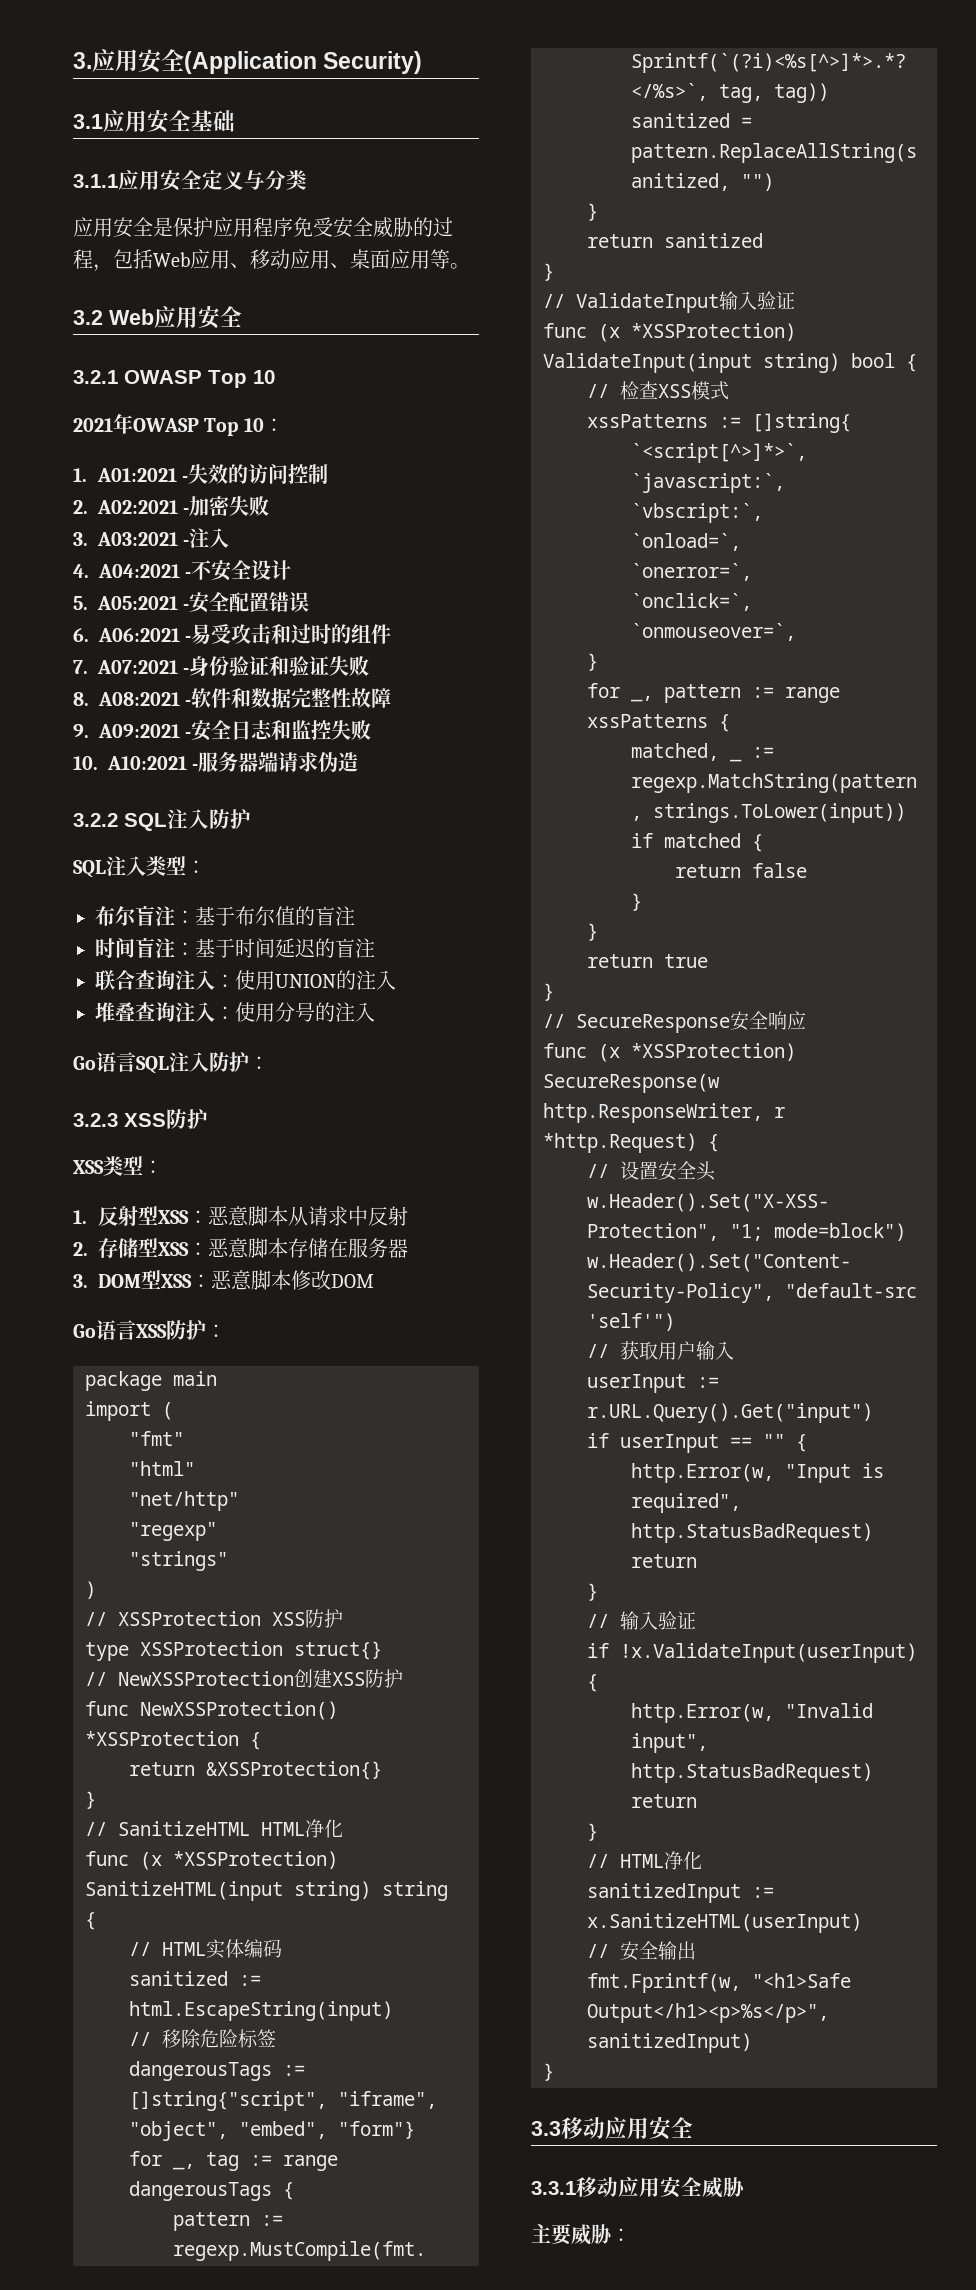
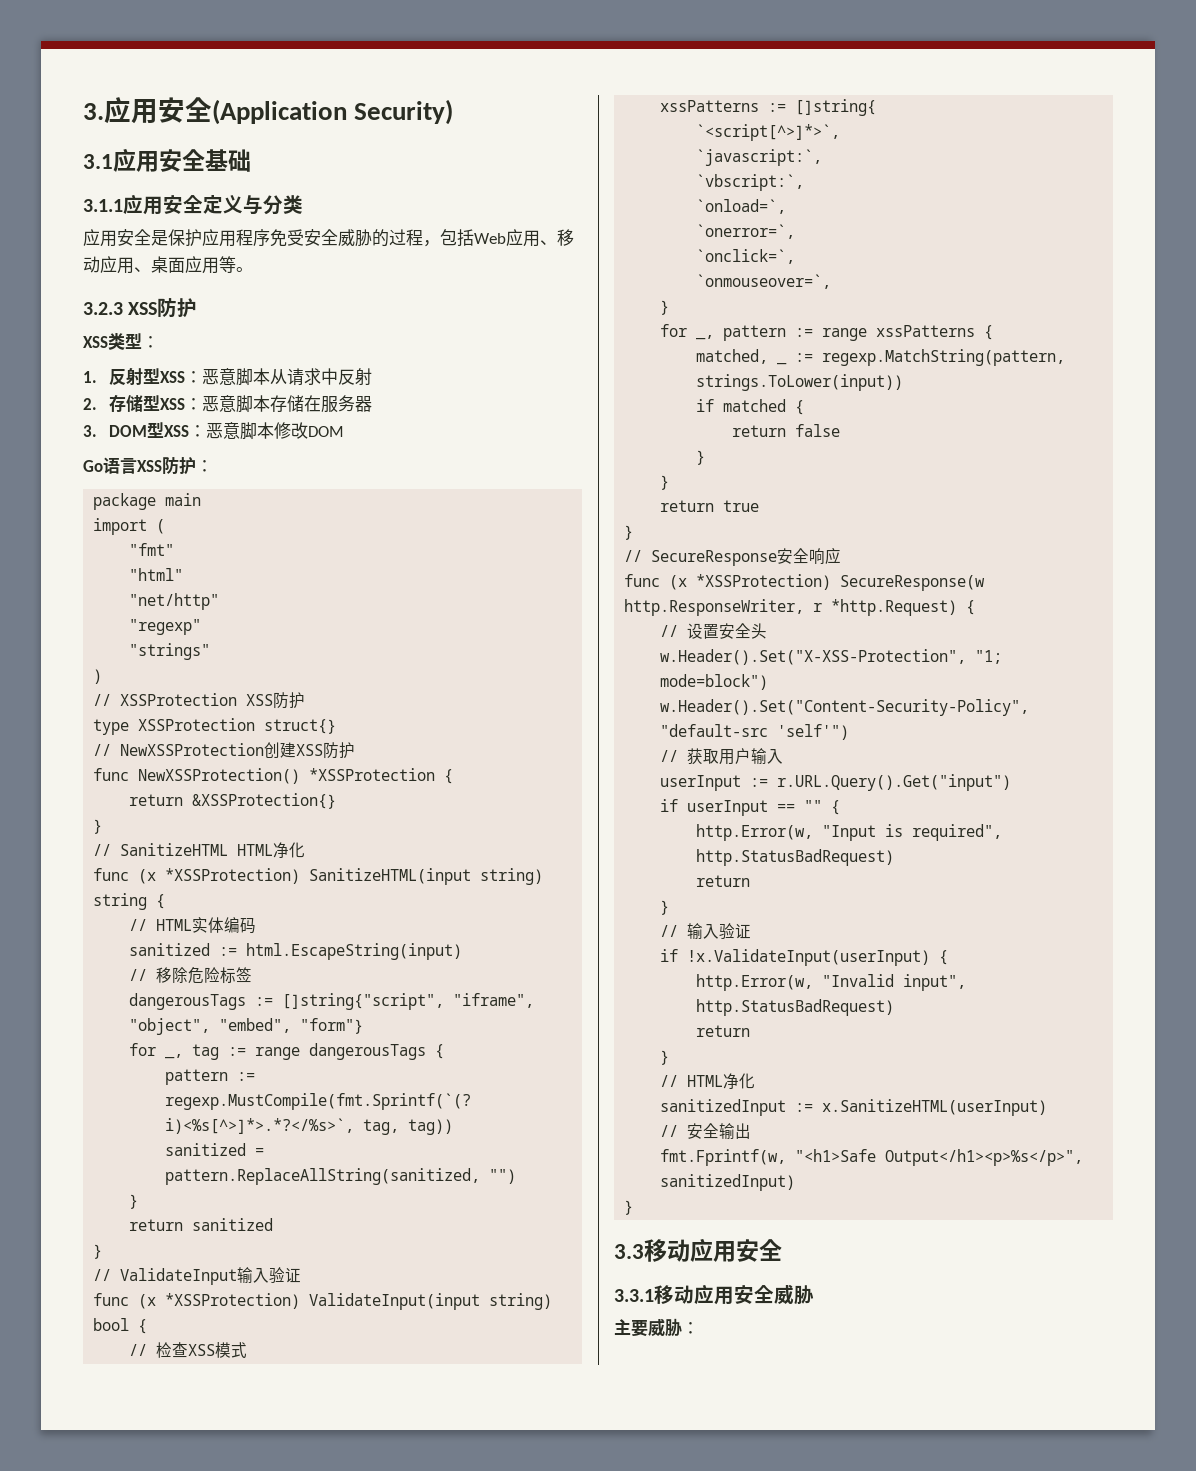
[73,306,242,329] [73,370,275,388] [73,413,284,436] [73,464,329,484] [73,496,270,516] [73,528,230,548] [73,560,292,581] [73,592,310,613] [73,624,392,645] [73,656,370,676] [73,688,392,708] [73,720,372,741] [73,752,359,772] [73,809,251,831] [73,856,206,878] [95,906,355,926] [95,938,375,958] [95,970,396,990] [95,1002,375,1022] [73,1052,269,1074] // 3.2 Web应用安全 // 3.2.1 OWASP Top 10 // 2021年OWASP Top 10： // 1. A01:2021 -失效的访问控制 // 2. A02:2021 -加密失败 // 3. A03:2021 -注入 // 4. A04:2021 -不安全设计 // 5. A05:2021 -安全配置错误 // 6. A06:2021 -易受攻击和过时的组件 // 7. A07:2021 -身份验证和验证失败 // 8. A08:2021 -软件和数据完整性故障 // 9. A09:2021 -安全日志和监控失败 // 10. A10:2021 -服务器端请求伪造 // 3.2.2 SQL注入防护 // SQL注入类型： // 布尔盲注：基于布尔值的盲注 // 时间盲注：基于时间延迟的盲注 // 联合查询注入：使用UNION的注入 // 堆叠查询注入：使用分号的注入 // Go语言SQL注入防护： -> (253, 269) none

